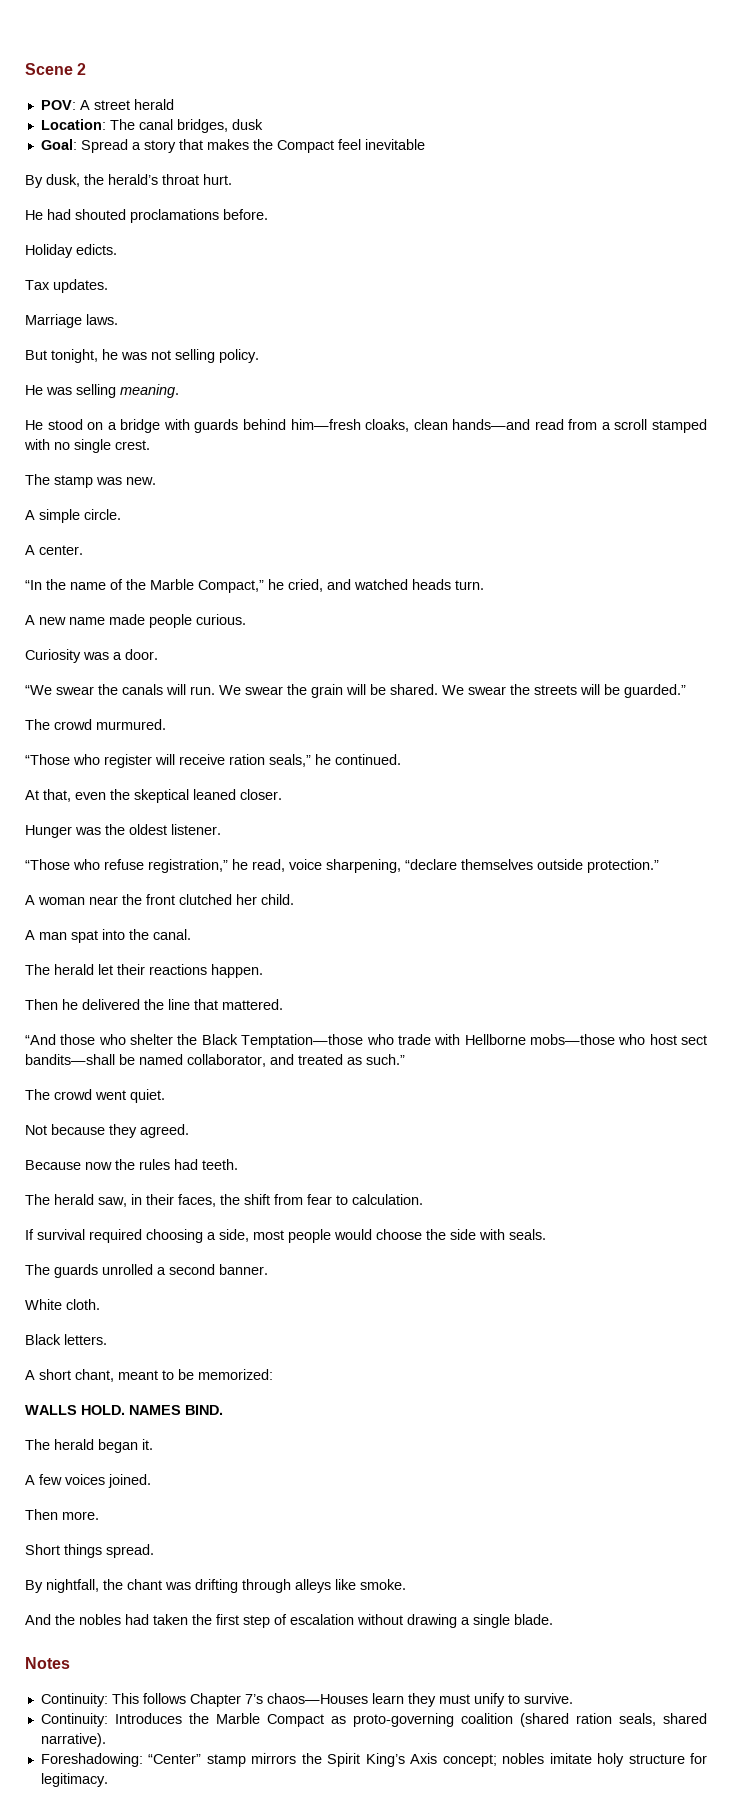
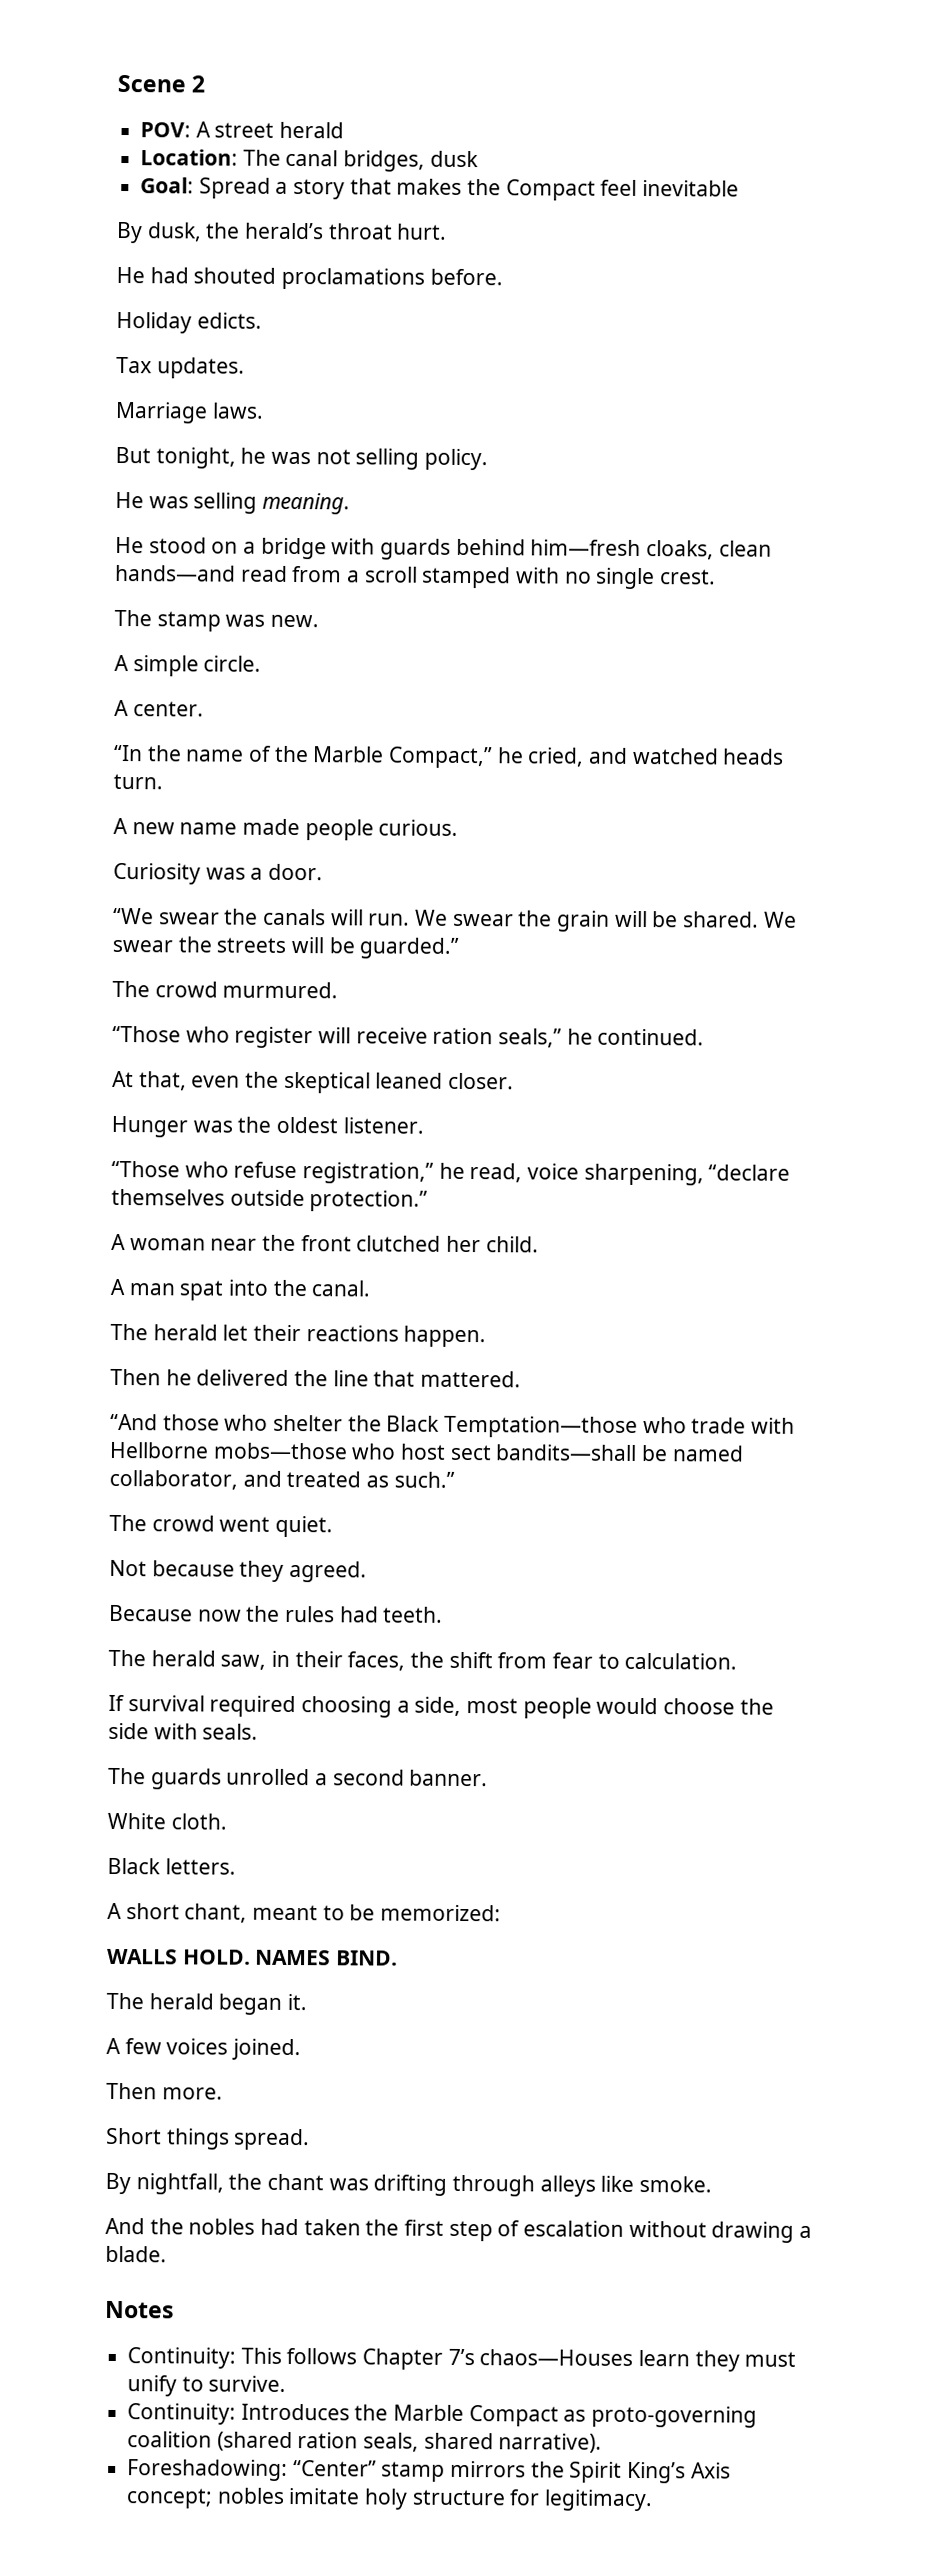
[473,1614,510,1628] single -> (813, 2232) none

